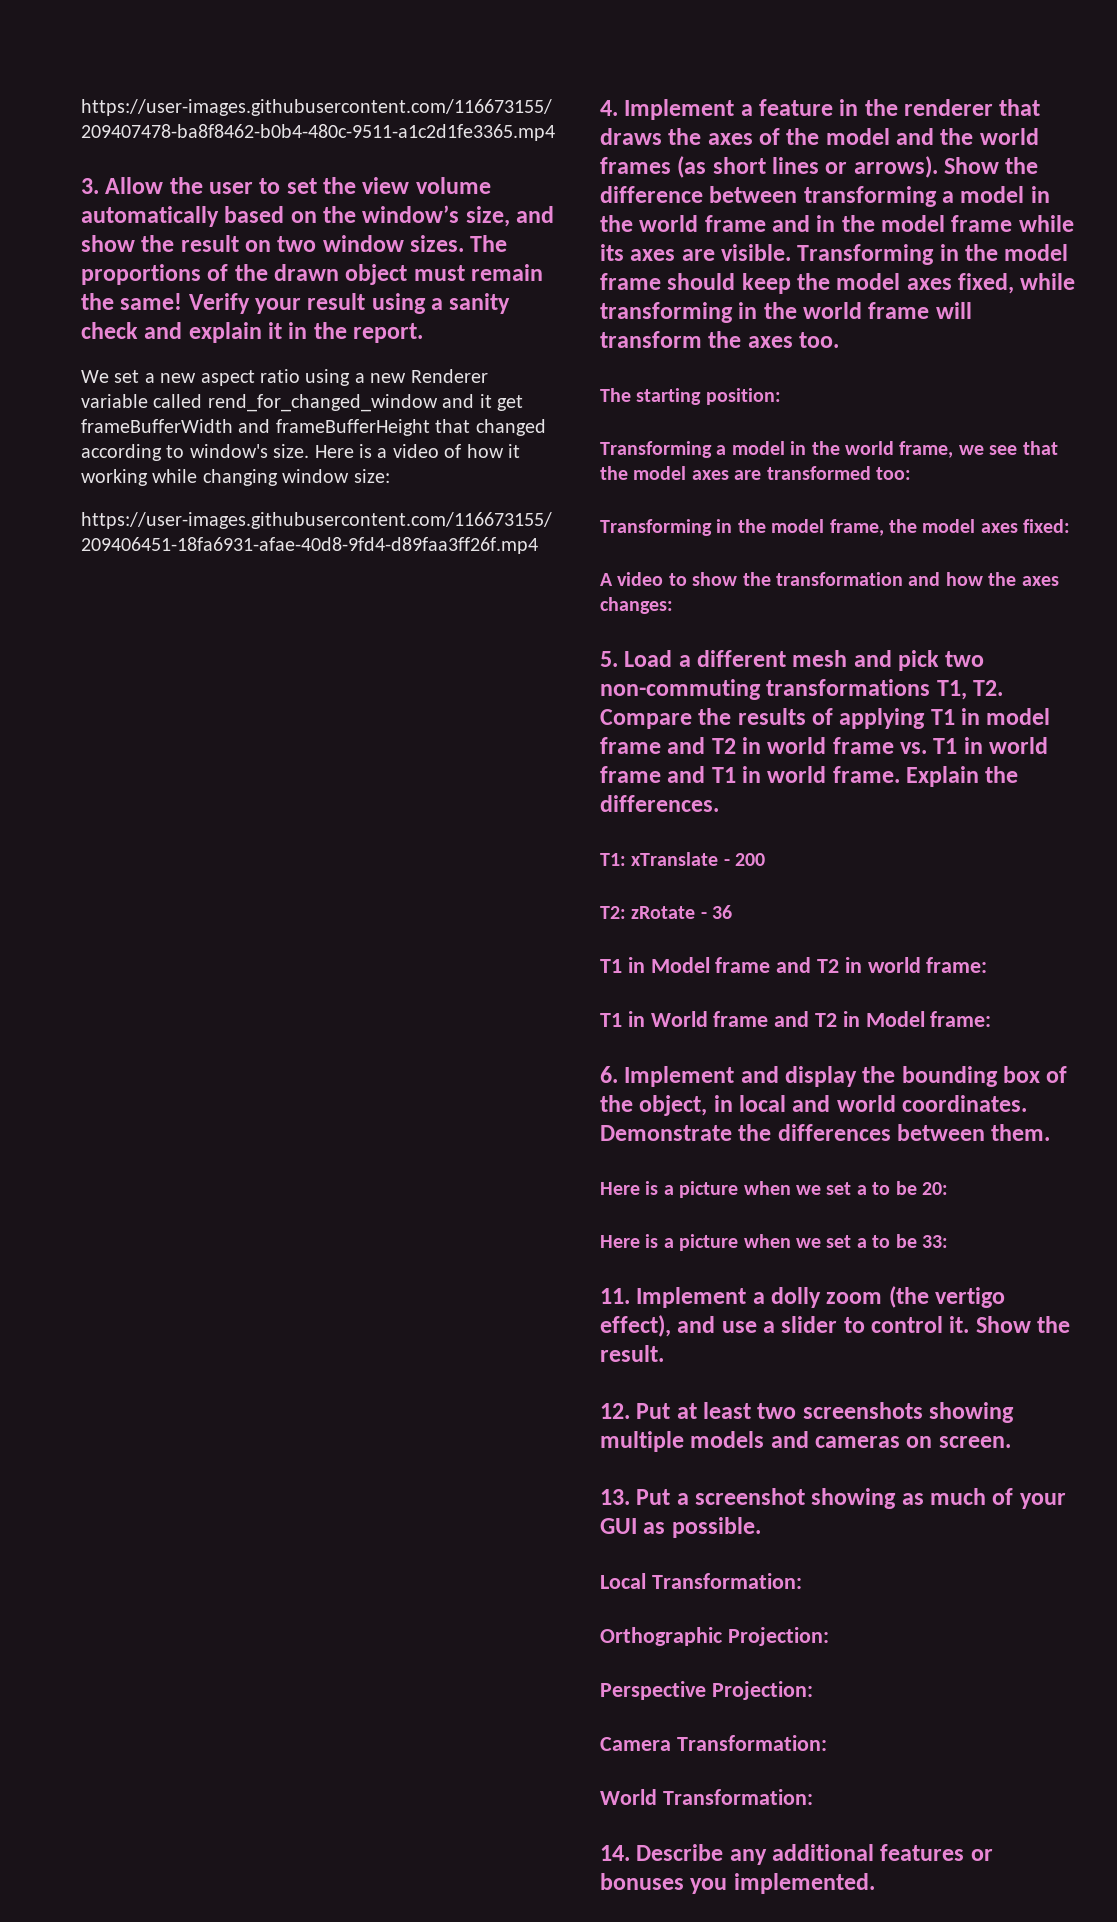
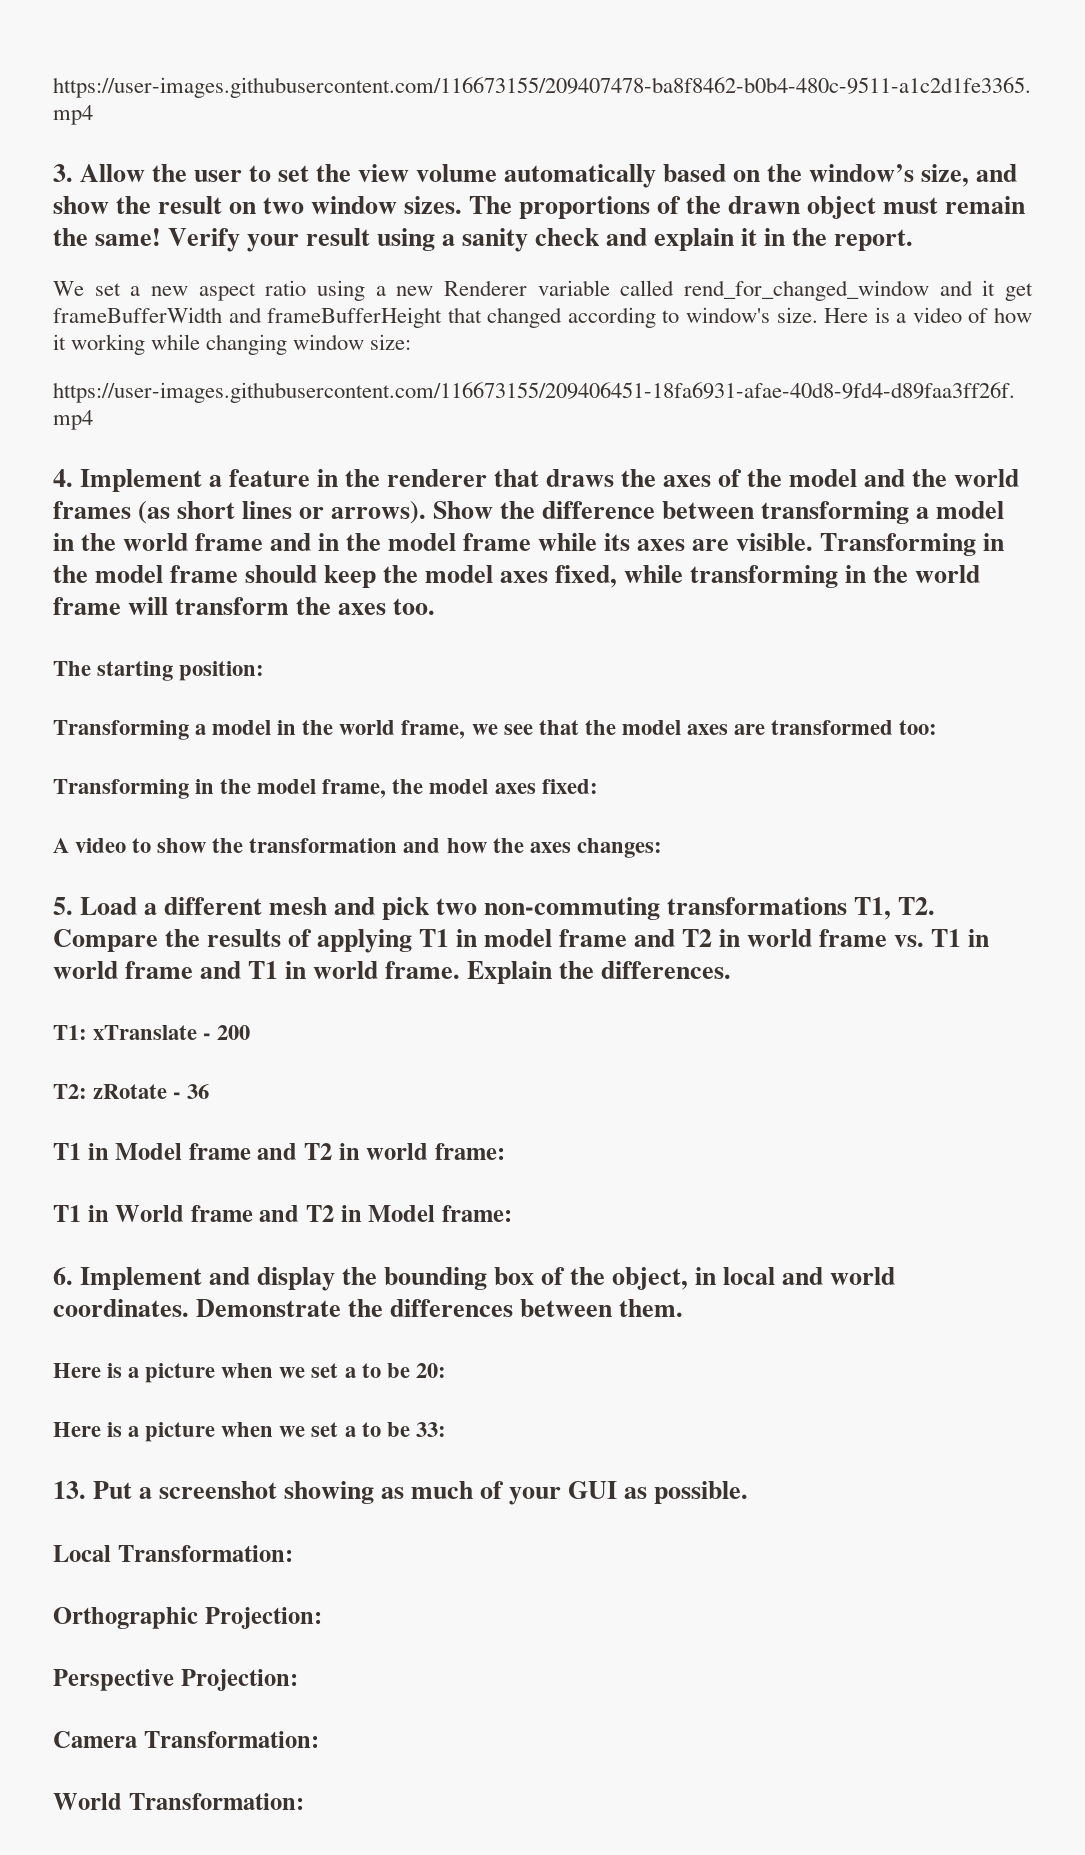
[600,1286,1006,1308] [600,1315,1071,1337] [600,1345,664,1362] [600,1402,1015,1423] [600,1431,1011,1452] // 11. Implement a dolly zoom (the vertigo effect), and use a slider to control it. Show the result. // 12. Put at least two screenshots showing multiple models and cameras on screen. -> (446, 1429) none
[600,1844,993,1865] [600,1873,875,1894] // 14. Describe any additional features or bonuses you implemented. -> (304, 1801) none

